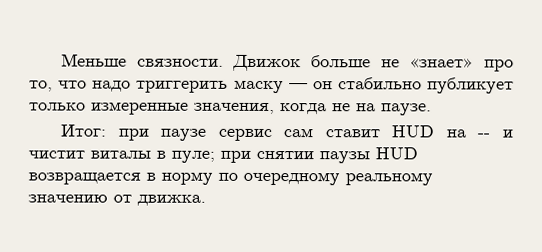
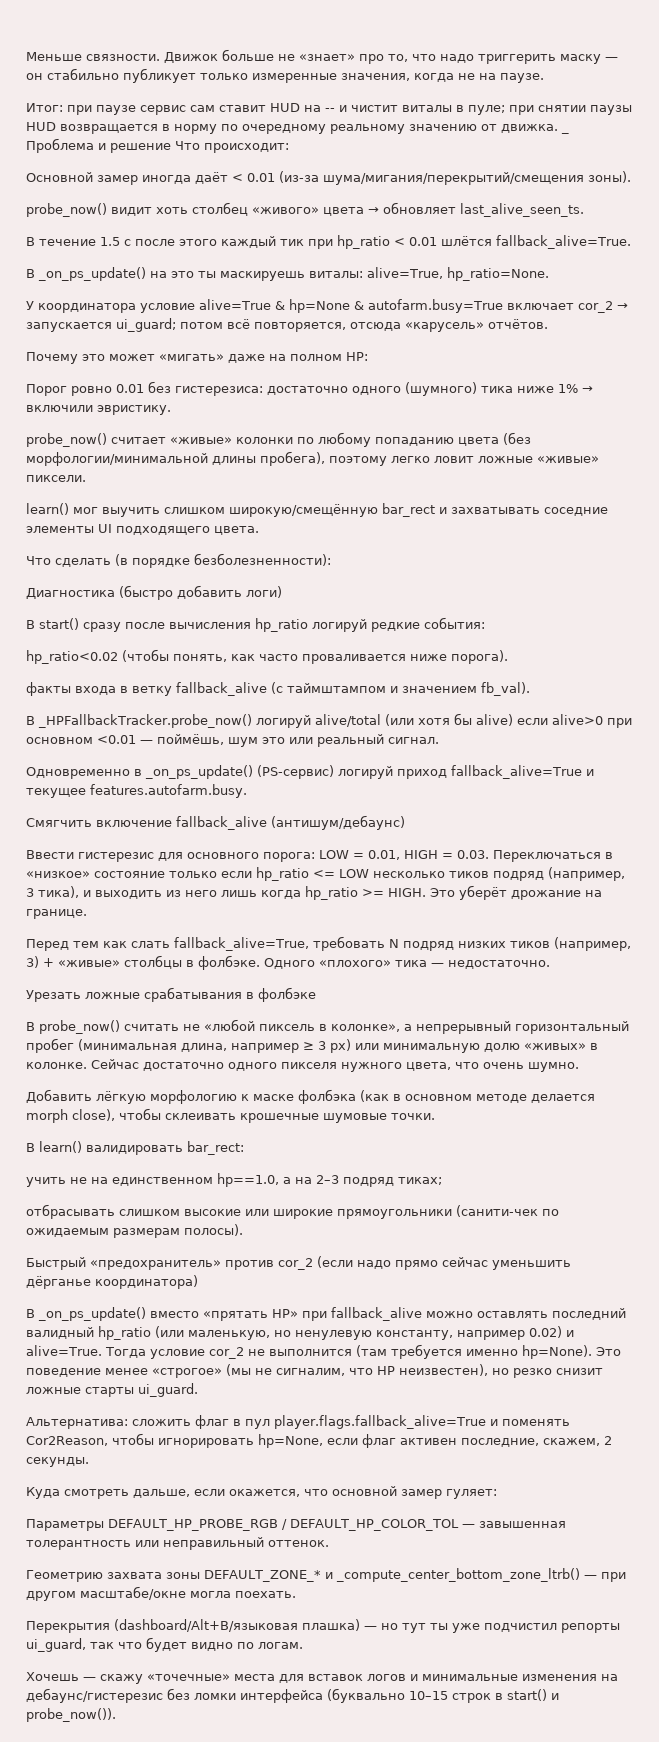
(206, 200) none -> [561,131,569,134] [26,138,289,153] [26,171,631,185] [26,202,584,217] [26,235,631,249] [26,267,549,281] [26,299,628,313] [26,318,548,332] [26,352,368,364] [26,381,593,396] [26,405,171,415] [26,432,531,447] [26,451,599,466] [26,475,86,482] [26,503,608,517] [26,524,259,535] [26,553,331,568] [26,585,282,600] [26,617,485,632] [26,649,508,664] [26,682,530,696] [26,713,632,728] [26,734,439,747] [26,765,594,779] [26,784,247,798] [26,815,405,830] [26,850,613,862] [26,867,625,881] [26,885,602,900] [26,909,87,919] [26,936,631,951] [26,955,550,970] [26,987,316,1002] [26,1019,629,1034] [26,1038,598,1053] [26,1059,579,1072] [26,1089,595,1104] [26,1108,435,1123] [26,1141,244,1155] [26,1173,442,1187] [26,1204,559,1219] [26,1224,243,1238] [26,1256,571,1270] [26,1275,198,1289] [26,1307,626,1321] [26,1326,574,1340] [26,1344,621,1359] [26,1364,603,1378] [26,1383,198,1397] [26,1415,570,1429] [26,1433,612,1448] [26,1457,89,1467] [26,1486,497,1499] [26,1519,566,1531] [26,1537,329,1550] [26,1568,626,1582] [26,1586,296,1601] [26,1619,620,1633] [26,1637,303,1652] [26,1672,618,1684] [26,1688,559,1703] [26,1708,116,1722] _ Проблема и решение Что происходит: // Основной замер иногда даёт < 0.01 (из-за шума/мигания/перекрытий/смещения зоны). // probe_now() видит хоть столбец «живого» цвета → обновляет last_alive_seen_ts. // В течение 1.5 c после этого каждый тик при hp_ratio < 0.01 шлётся fallback_alive=True. // В _on_ps_update() на это ты маскируешь виталы: alive=True, hp_ratio=None. // У координатора условие alive=True & hp=None & autofarm.busy=True включает cor_2 → запускается ui_guard; потом всё повторяется, отсюда «карусель» отчётов. // Почему это может «мигать» даже на полном HP: // Порог ровно 0.01 без гистерезиса: достаточно одного (шумного) тика ниже 1% → включили эвристику. // probe_now() считает «живые» колонки по любому попаданию цвета (без морфологии/минимальной длины пробега), поэтому легко ловит ложные «живые» пиксели. // learn() мог выучить слишком широкую/смещённую bar_rect и захватывать соседние элементы UI подходящего цвета. // Что сделать (в порядке безболезненности): // Диагностика (быстро добавить логи) // В start() сразу после вычисления hp_ratio логируй редкие события: // hp_ratio<0.02 (чтобы понять, как часто проваливается ниже порога). // факты входа в ветку fallback_alive (с таймштампом и значением fb_val). // В _HPFallbackTracker.probe_now() логируй alive/total (или хотя бы alive) если alive>0 при основном <0.01 — поймёшь, шум это или реальный сигнал. // Одновременно в _on_ps_update() (PS-сервис) логируй приход fallback_alive=True и текущее features.autofarm.busy. // Смягчить включение fallback_alive (антишум/дебаунс) // Ввести гистерезис для основного порога: LOW = 0.01, HIGH = 0.03. Переключаться в «низкое» состояние только если hp_ratio <= LOW несколько тиков подряд (например, 3 тика), и выходить из него лишь когда hp_ratio >= HIGH. Это уберёт дрожание на границе. // Перед тем как слать fallback_alive=True, требовать N подряд низких тиков (например, 3) + «живые» столбцы в фолбэке. Одного «плохого» тика — недостаточно. // Урезать ложные срабатывания в фолбэке // В probe_now() считать не «любой пиксель в колонке», а непрерывный горизонтальный пробег (минимальная длина, например ≥ 3 px) или минимальную долю «живых» в колонке. Сейчас достаточно одного пикселя нужного цвета, что очень шумно. // Добавить лёгкую морфологию к маске фолбэка (как в основном методе делается morph close), чтобы склеивать крошечные шумовые точки. // В learn() валидировать bar_rect: // учить не на единственном hp==1.0, а на 2–3 подряд тиках; // отбрасывать слишком высокие или широкие прямоугольники (санити-чек по ожидаемым размерам полосы). // Быстрый «предохранитель» против cor_2 (если надо прямо сейчас уменьшить дёрганье координатора) // В _on_ps_update() вместо «прятать HP» при fallback_alive можно оставлять последний валидный hp_ratio (или маленькую, но ненулевую константу, например 0.02) и alive=True. Тогда условие cor_2 не выполнится (там требуется именно hp=None). Это поведение менее «строгое» (мы не сигналим, что HP неизвестен), но резко снизит ложные старты ui_guard. // Альтернатива: сложить флаг в пул player.flags.fallback_alive=True и поменять Cor2Reason, чтобы игнорировать hp=None, если флаг активен последние, скажем, 2 секунды. // Куда смотреть дальше, если окажется, что основной замер гуляет: // Параметры DEFAULT_HP_PROBE_RGB / DEFAULT_HP_COLOR_TOL — завышенная толерантность или неправильный оттенок. // Геометрию захвата зоны DEFAULT_ZONE_* и _compute_center_bottom_zone_ltrb() — при другом масштабе/окне могла поехать. // Перекрытия (dashboard/Alt+B/языковая плашка) — но тут ты уже подчистил репорты ui_guard, так что будет видно по логам. // Хочешь — скажу «точечные» места для вставок логов и минимальные изменения на дебаунс/гистерезис без ломки интерфейса (буквально 10–15 строк в start() и probe_now()).

